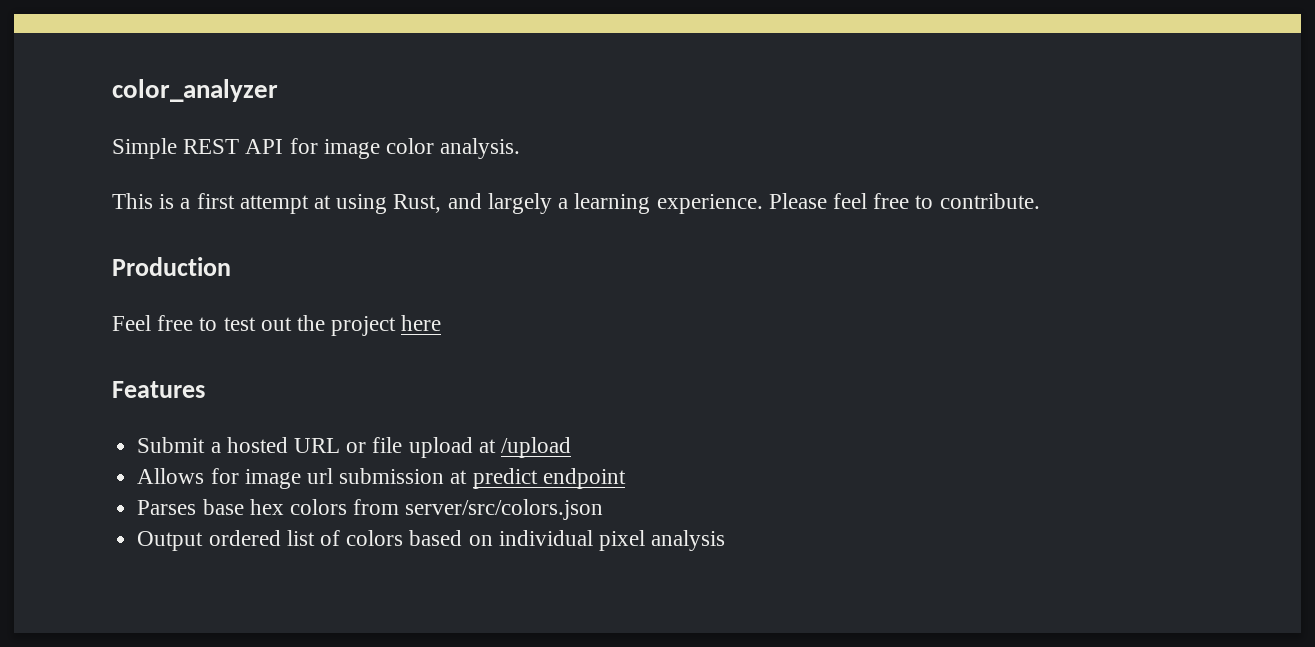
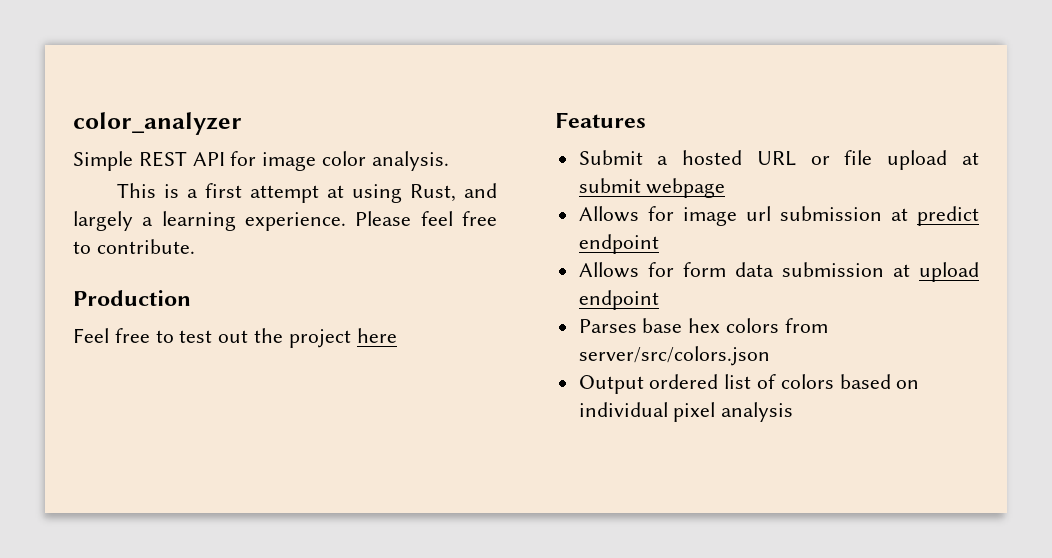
[500,437,571,458] /upload -> [578,178,726,198] submit webpage
(626, 478) none -> [578,262,979,282] [578,290,659,310] // Allows for form data submission at upload endpoint

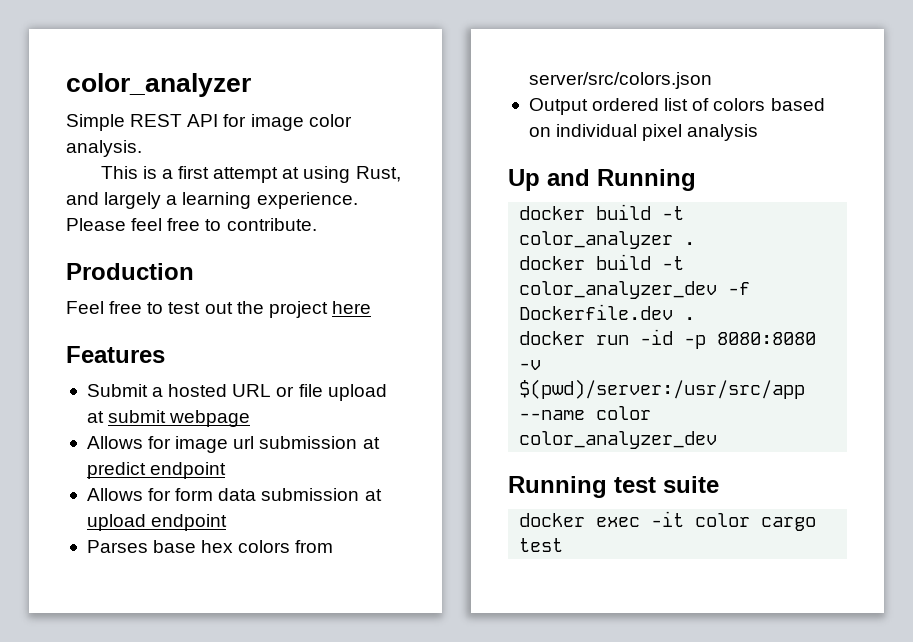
(794, 412) none -> [508,169,696,191] [519,204,685,220] [519,231,696,249] [519,254,685,270] [519,281,751,299] [519,304,696,320] [519,329,817,349] [519,360,542,370] [519,379,806,399] [519,406,652,420] [519,431,718,449] [508,476,719,498] [519,511,817,531] [519,538,564,552] // Up and Running // docker build -t color_analyzer . // docker build -t color_analyzer_dev -f Dockerfile.dev . // docker run -id -p 8080:8080 -v $(pwd)/server:/usr/src/app --name color color_analyzer_dev // Running test suite // docker exec -it color cargo test

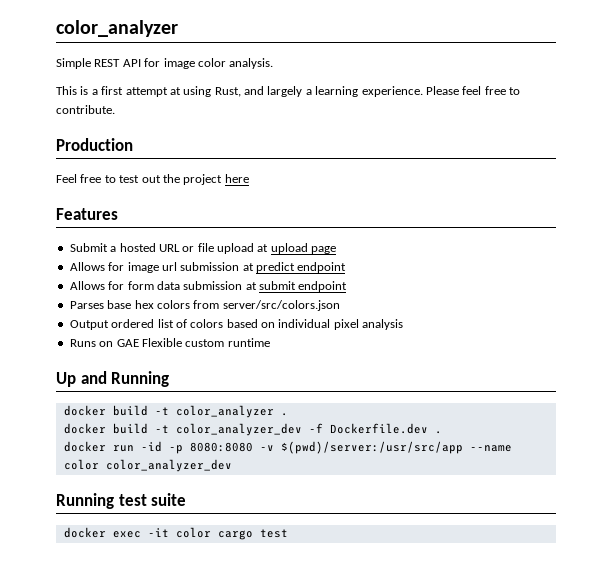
[108,410,251,427] submit webpage -> [270,243,337,254] upload page
[86,514,146,531] upload -> [259,281,296,290] submit
(759, 132) none -> [69,338,270,347] // Runs on GAE Flexible custom runtime

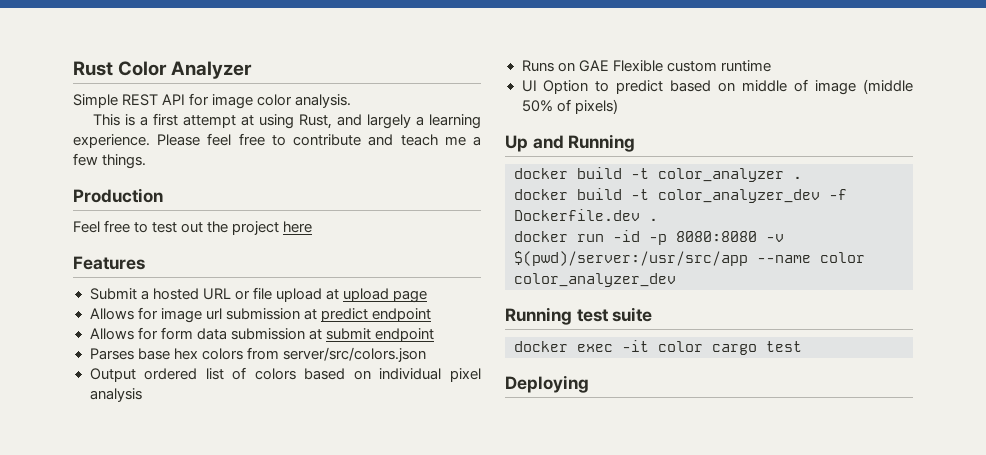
[56,20,178,37] color_analyzer -> [73,61,253,79] Rust Color Analyzer
[56,105,115,114] contribute. -> [293,134,482,146] [73,153,147,169] contribute and teach me a few things.
(270, 342) none -> [521,79,913,95] [521,99,618,114] // UI Option to predict based on middle of image (middle 50% of pixels)
(288, 533) none -> [505,375,589,393] // Deploying

